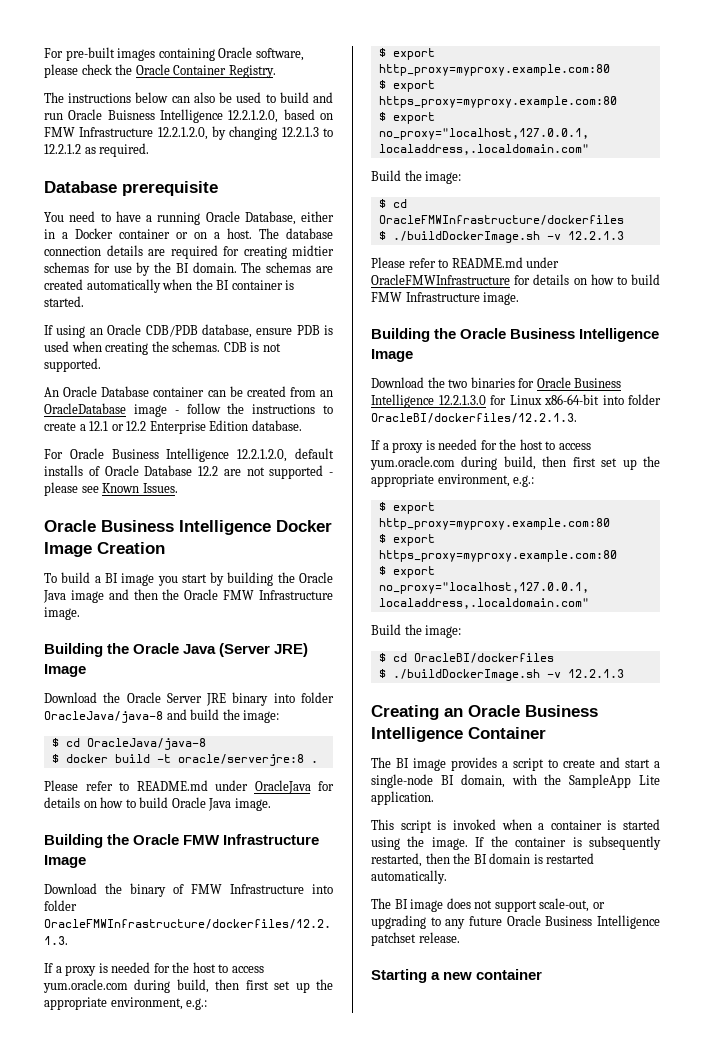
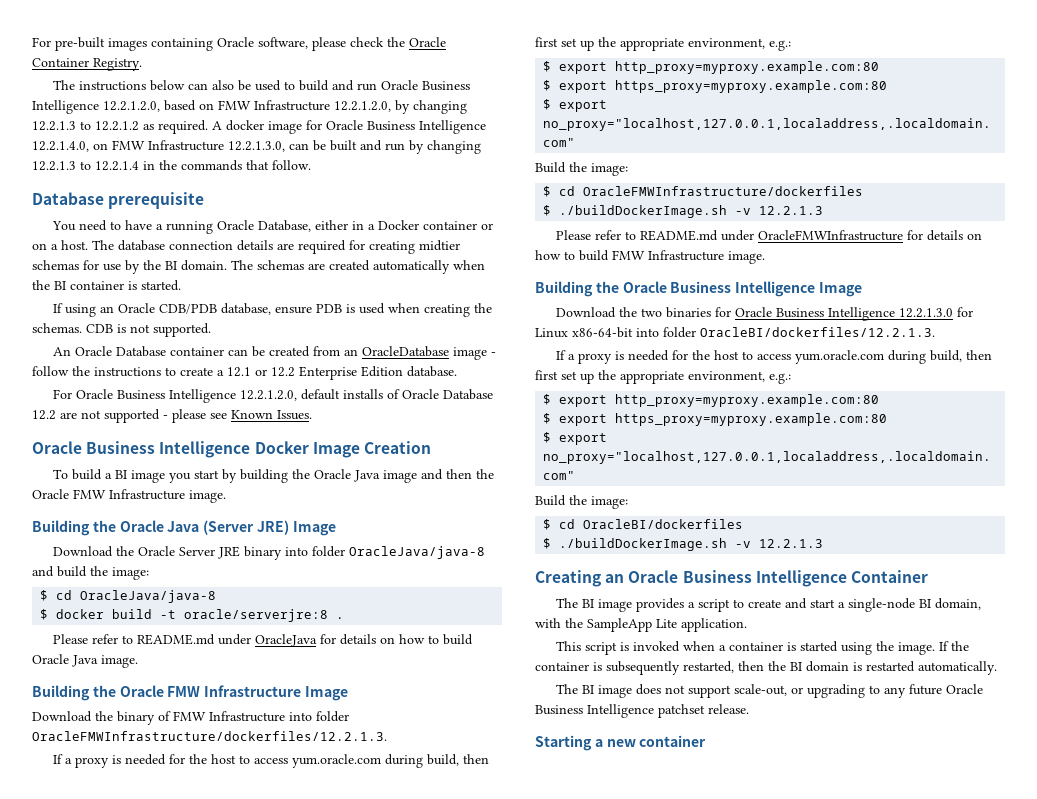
[107,110,155,120] Buisness -> [422,81,471,91] Business
(150, 150) none -> [212,120,486,134] [32,140,481,154] [32,160,311,171] A docker image for Oracle Business Intelligence 12.2.1.4.0, on FMW Infrastructure 12.2.1.3.0, can be built and run by changing 12.2.1.3 to 12.2.1.4 in the commands that follow.

